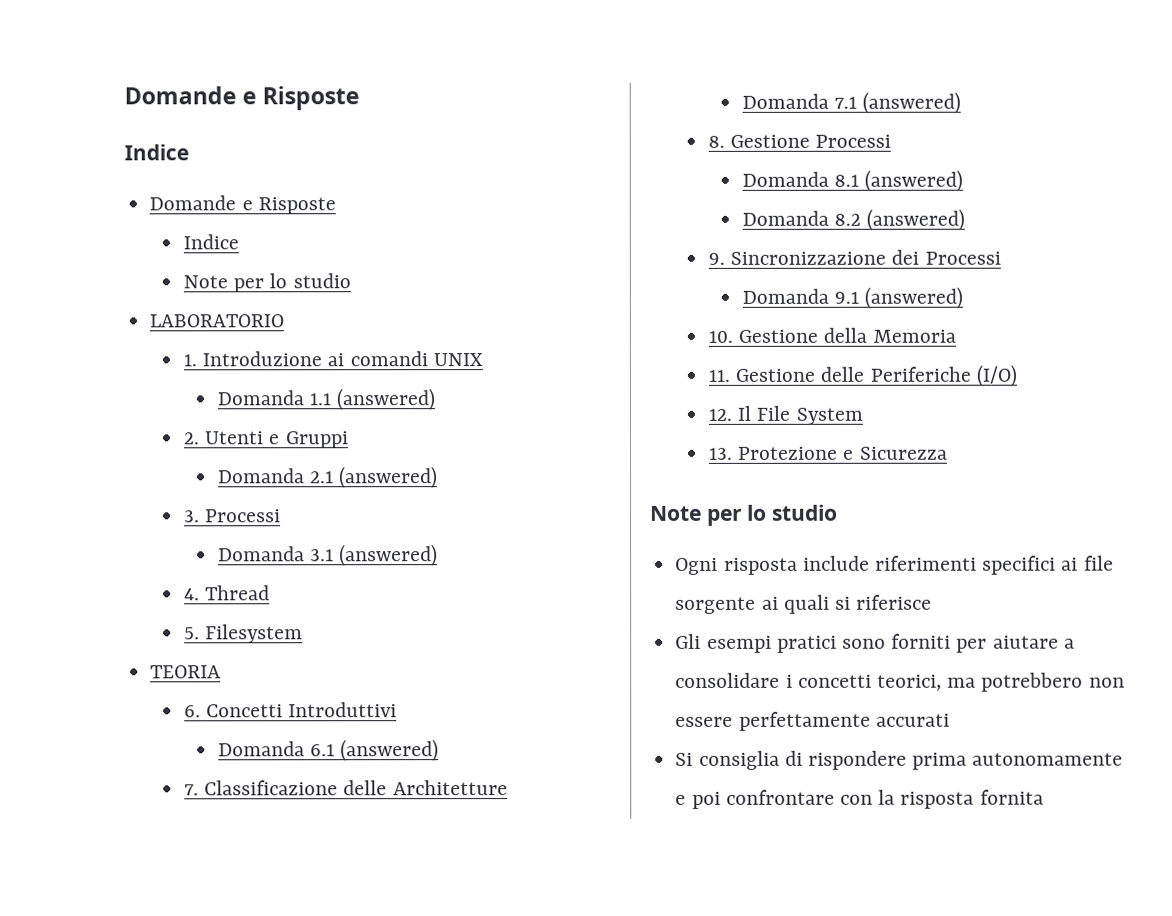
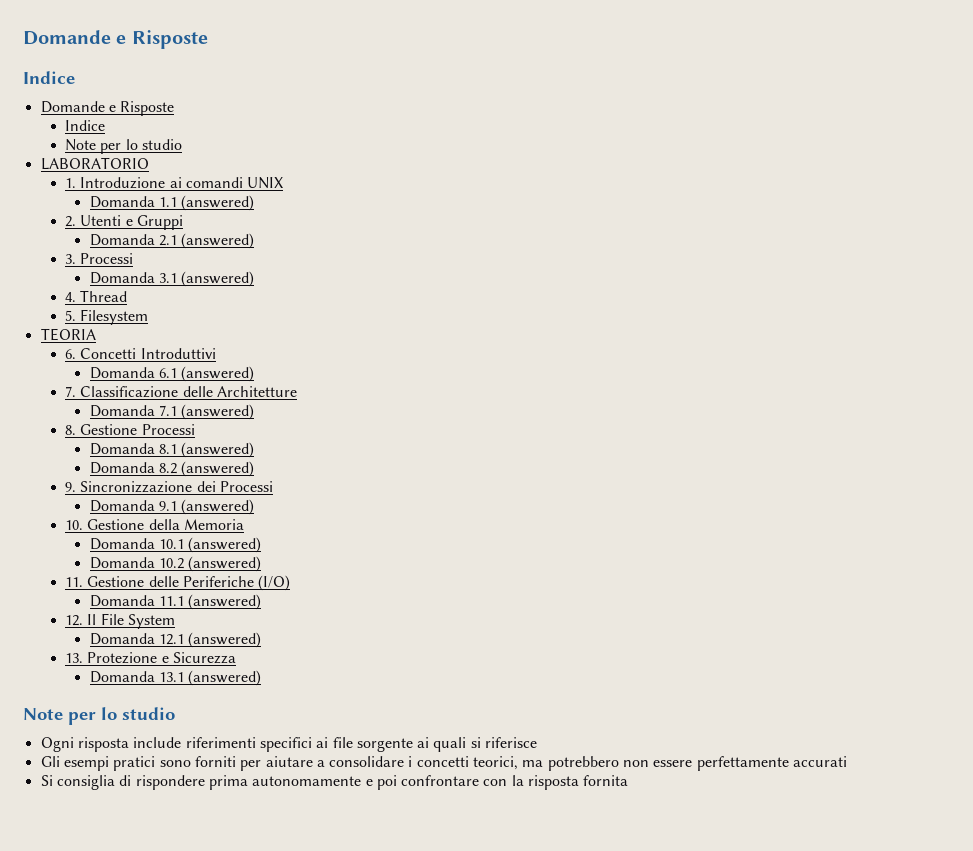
(956, 336) none -> [89,537,262,553] [89,556,262,572] // Domanda 10.1 (answered) // Domanda 10.2 (answered)
(1017, 375) none -> [89,594,262,610] // Domanda 11.1 (answered)
(863, 416) none -> [89,632,262,648] // Domanda 12.1 (answered)
(948, 453) none -> [89,670,262,686] // Domanda 13.1 (answered)

